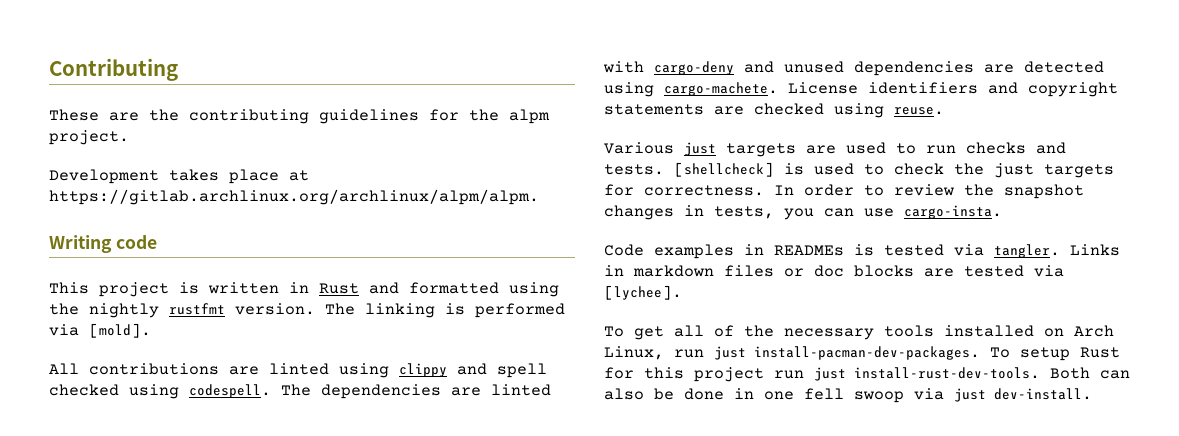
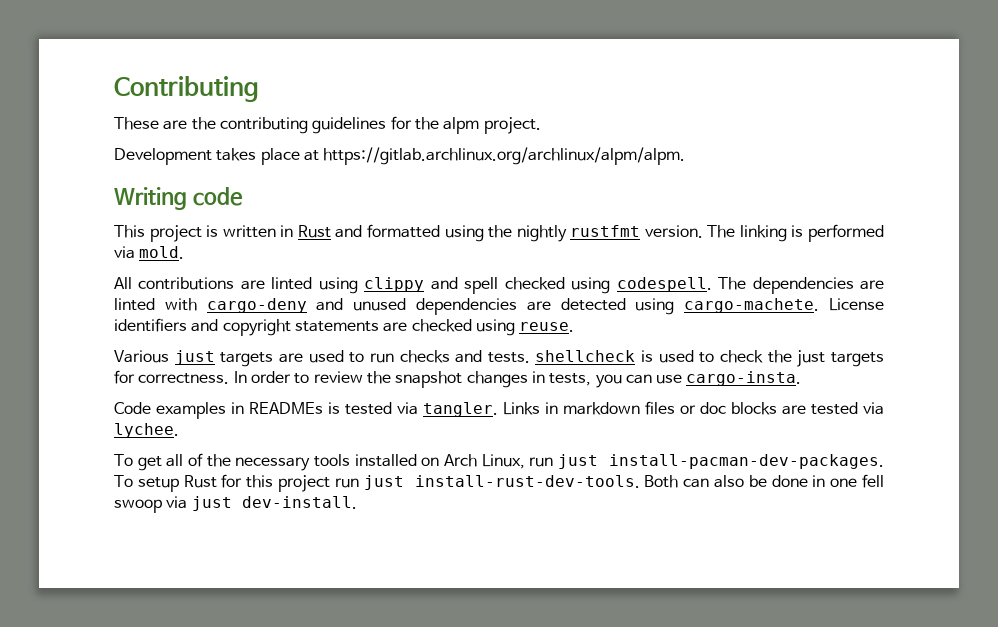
[89,323,151,338] [mold]. -> [139,246,185,259] mold.
[674,162,774,177] [shellcheck] -> [535,350,636,362] shellcheck
[604,285,682,300] [lychee]. -> [114,423,179,438] lychee.

